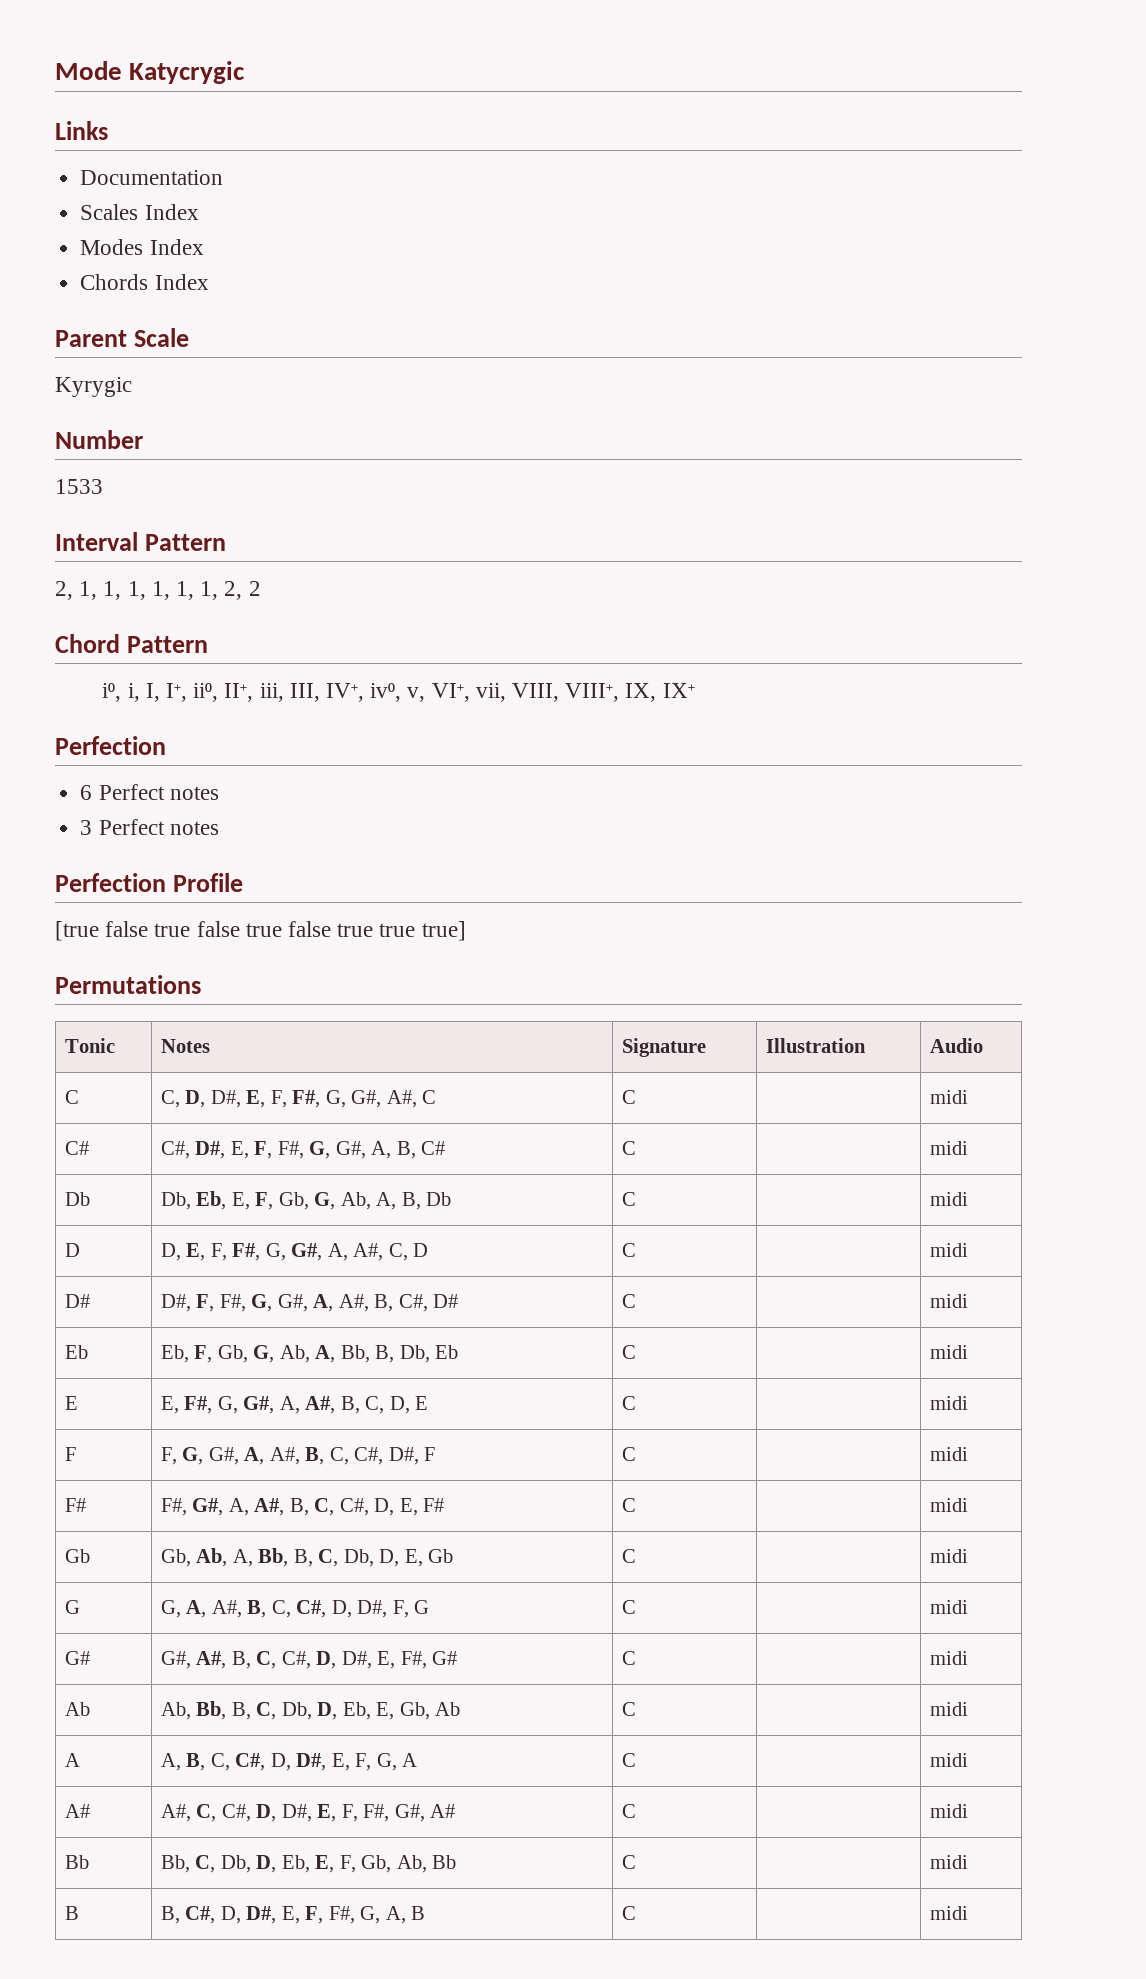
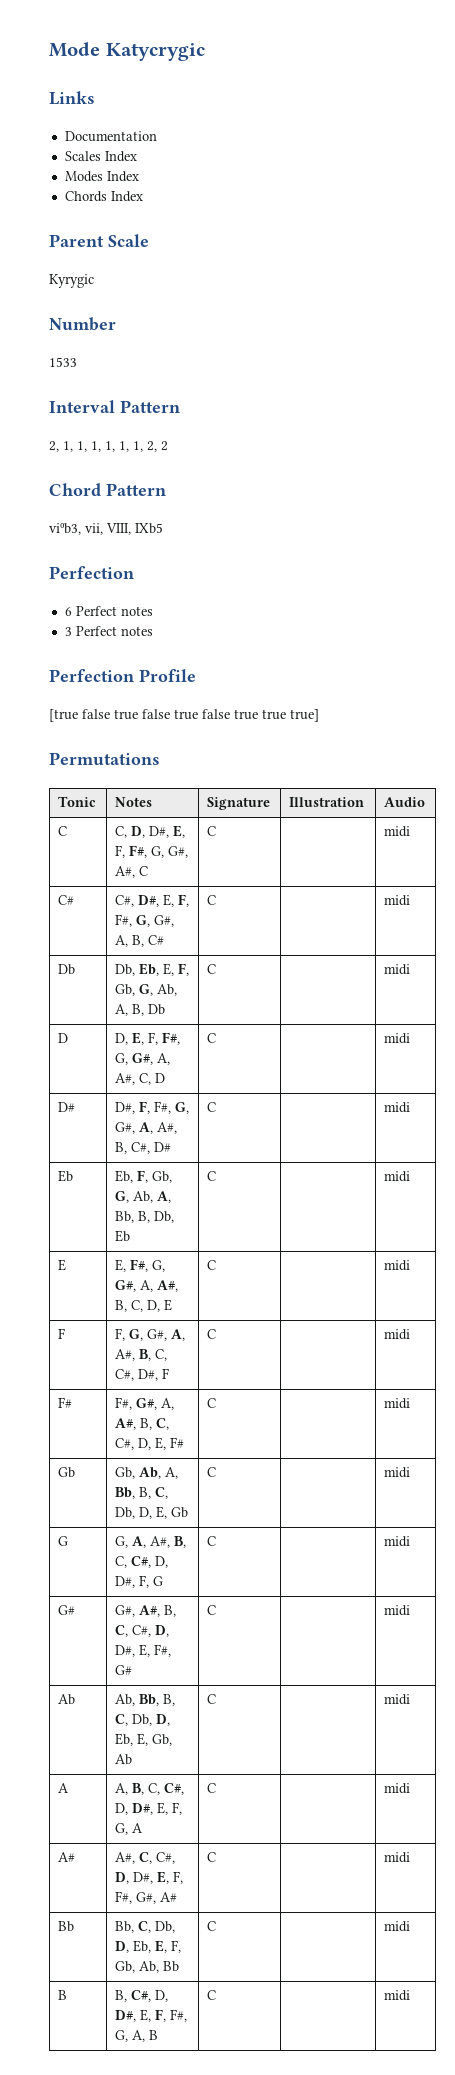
[102,683,695,702] i⁰, i, I, I⁺, ii⁰, II⁺, iii, III, IV⁺, iv⁰, v, VI⁺, vii, VIII, VIII⁺, IX, IX⁺ -> [49,523,163,535] vi⁰b3, vii, VIII, IXb5

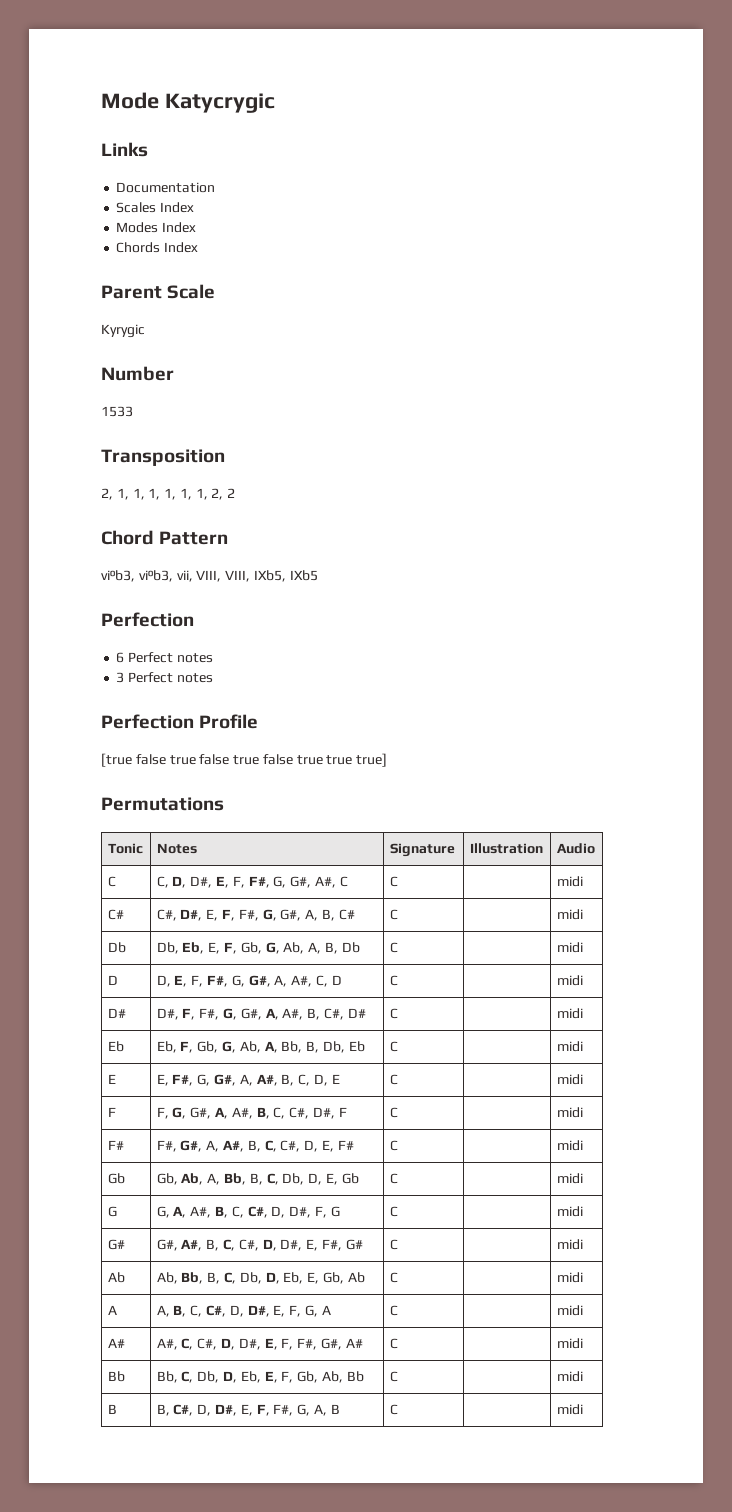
[49,400,180,413] Interval Pattern -> [101,449,225,466] Transposition
(81, 529) none -> [138,570,173,582] vi⁰b3,
(131, 529) none -> [225,570,286,582] VIII, IXb5,

